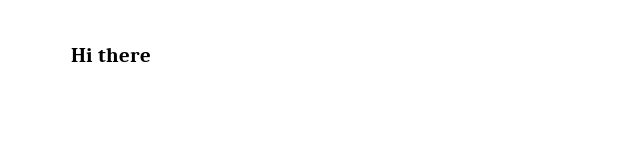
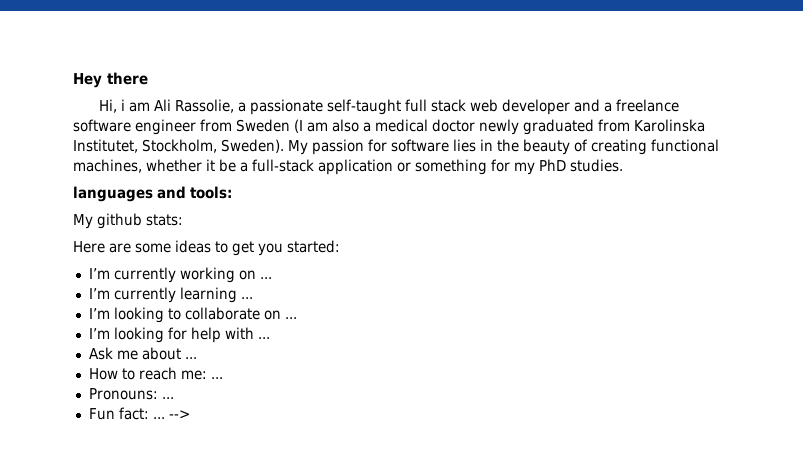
[71,48,93,62] Hi -> [73,73,102,88] Hey
(151, 54) none -> [99,99,680,115] [73,119,705,135] [73,139,719,155] [73,159,623,175] [73,186,232,202] [73,213,183,229] [73,240,340,256] [88,267,272,283] [88,287,253,303] [88,307,297,323] [88,327,270,343] [88,347,197,360] [88,367,223,380] [88,388,174,400] [88,407,190,420] // Hi, i am Ali Rassolie, a passionate self-taught full stack web developer and a freelance software engineer from Sweden (I am also a medical doctor newly graduated from Karolinska Institutet, Stockholm, Sweden). My passion for software lies in the beauty of creating functional machines, whether it be a full-stack application or something for my PhD studies. // languages and tools: // My github stats: // Here are some ideas to get you started: // I’m currently working on ... // I’m currently learning ... // I’m looking to collaborate on ... // I’m looking for help with ... // Ask me about ... // How to reach me: ... // Pronouns: ... // Fun fact: ... -->

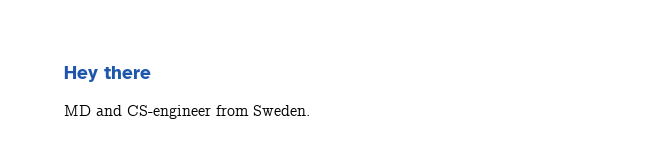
[99,99,680,115] [73,119,705,135] [73,139,719,155] [73,159,623,175] [73,186,232,202] [73,213,183,229] [73,240,340,256] [88,267,272,283] [88,287,253,303] [88,307,297,323] [88,327,270,343] [88,347,197,360] [88,367,223,380] [88,388,174,400] [88,407,190,420] Hi, i am Ali Rassolie, a passionate self-taught full stack web developer and a freelance software engineer from Sweden (I am also a medical doctor newly graduated from Karolinska Institutet, Stockholm, Sweden). My passion for software lies in the beauty of creating functional machines, whether it be a full-stack application or something for my PhD studies. // languages and tools: // My github stats: // Here are some ideas to get you started: // I’m currently working on ... // I’m currently learning ... // I’m looking to collaborate on ... // I’m looking for help with ... // Ask me about ... // How to reach me: ... // Pronouns: ... // Fun fact: ... --> -> [64,105,310,119] MD and CS-engineer from Sweden.

